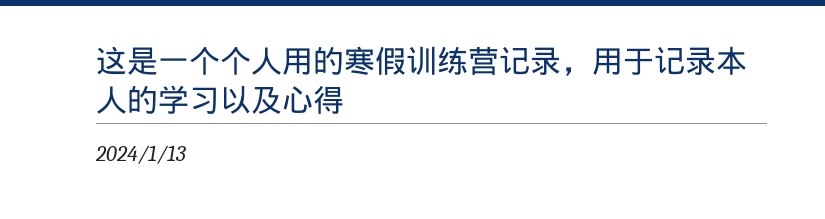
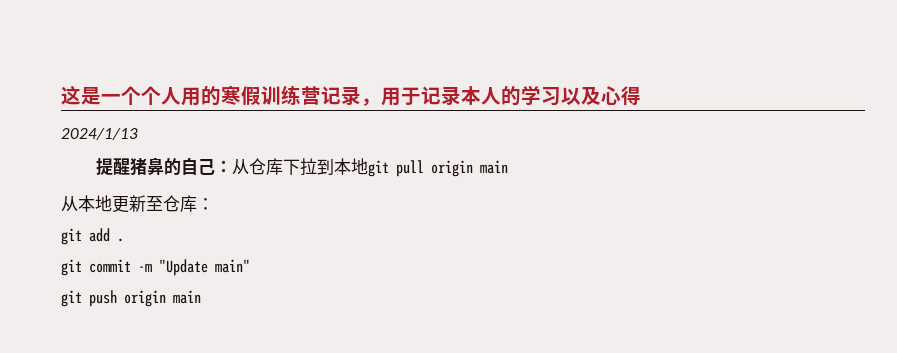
(186, 154) none -> [96,157,509,177] [61,195,214,213] [61,228,124,245] [61,259,250,276] [61,290,201,307] // 提醒猪鼻的自己：从仓库下拉到本地git pull origin main // 从本地更新至仓库： // git add . // git commit -m "Update main" // git push origin main

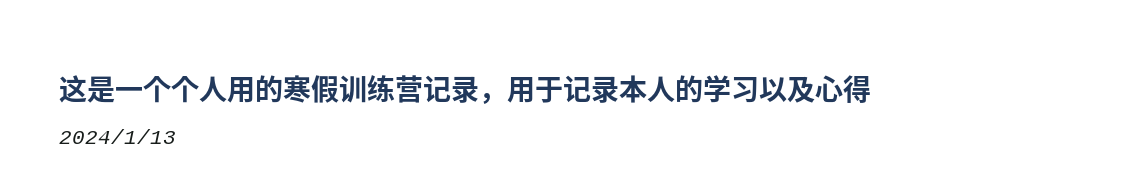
[96,157,509,177] [61,195,214,213] [61,228,124,245] [61,259,250,276] [61,290,201,307] // 提醒猪鼻的自己：从仓库下拉到本地git pull origin main // 从本地更新至仓库： // git add . // git commit -m "Update main" // git push origin main -> (176, 136) none

